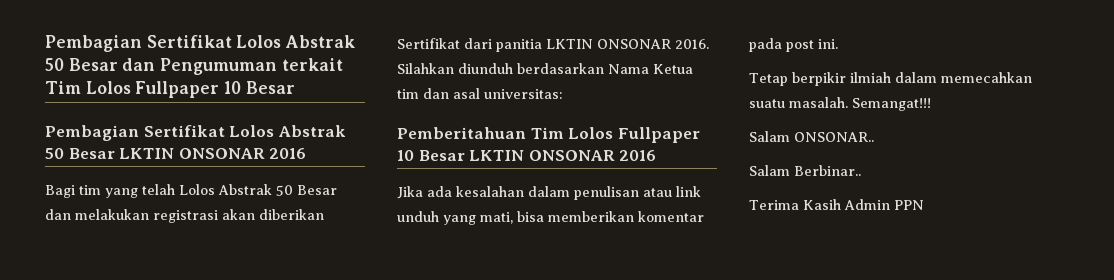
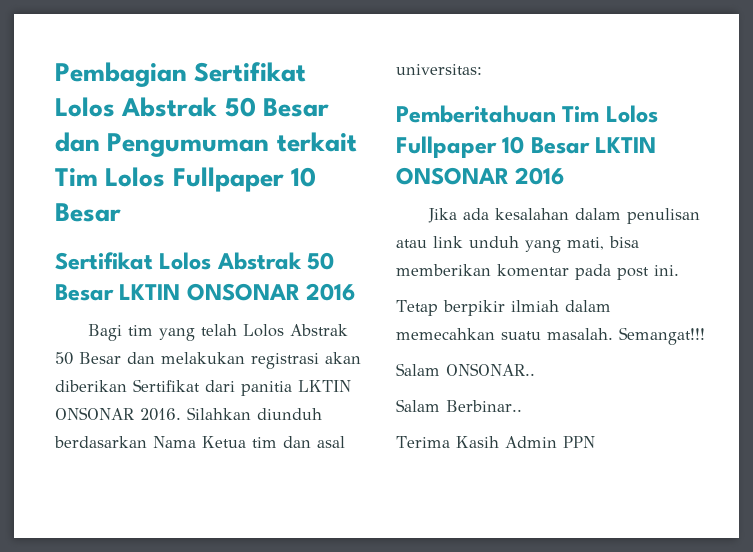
[45,125,139,141] Pembagian -> (121, 212) none

